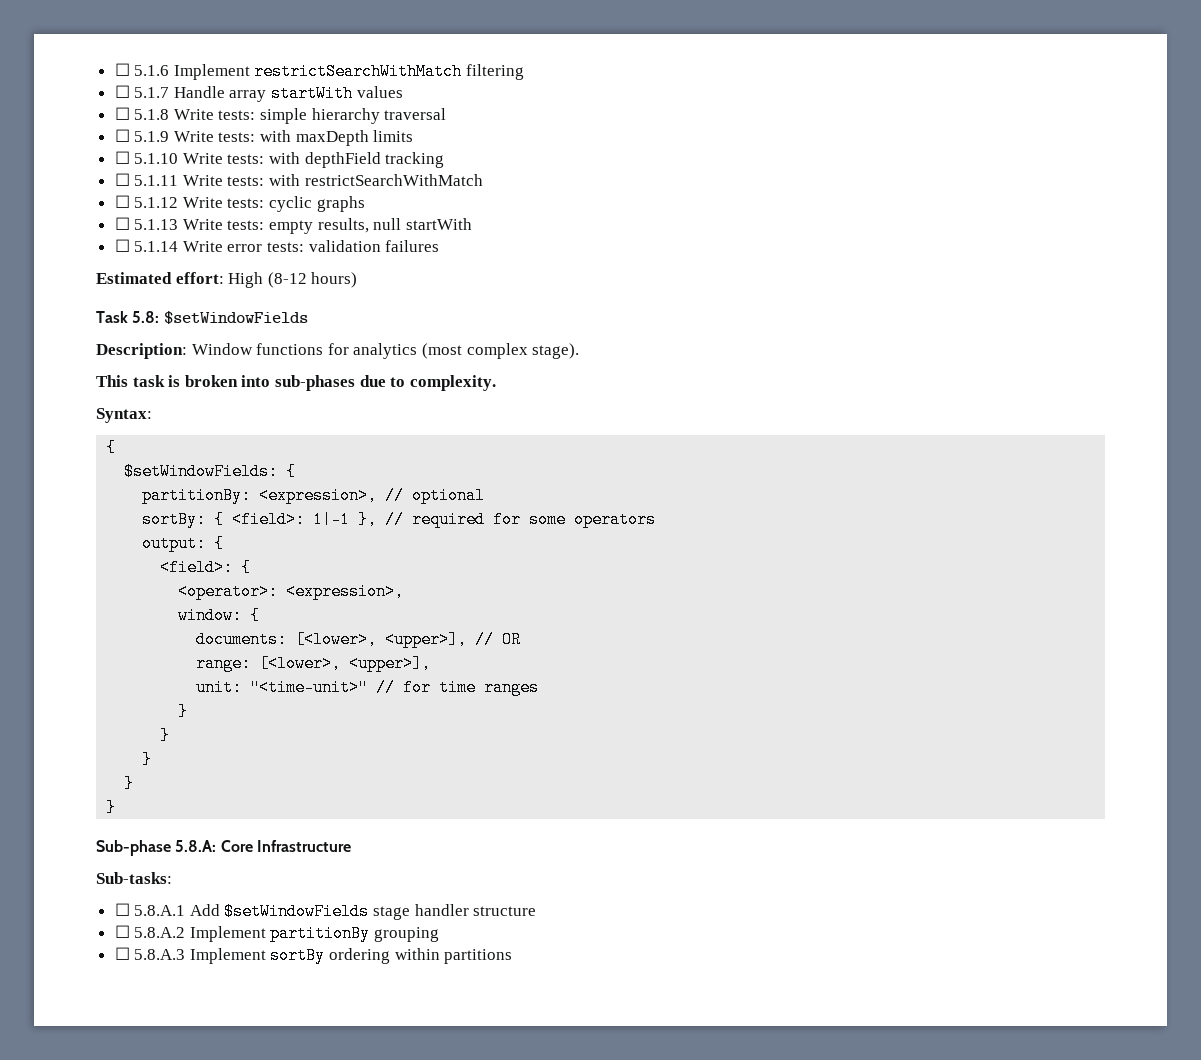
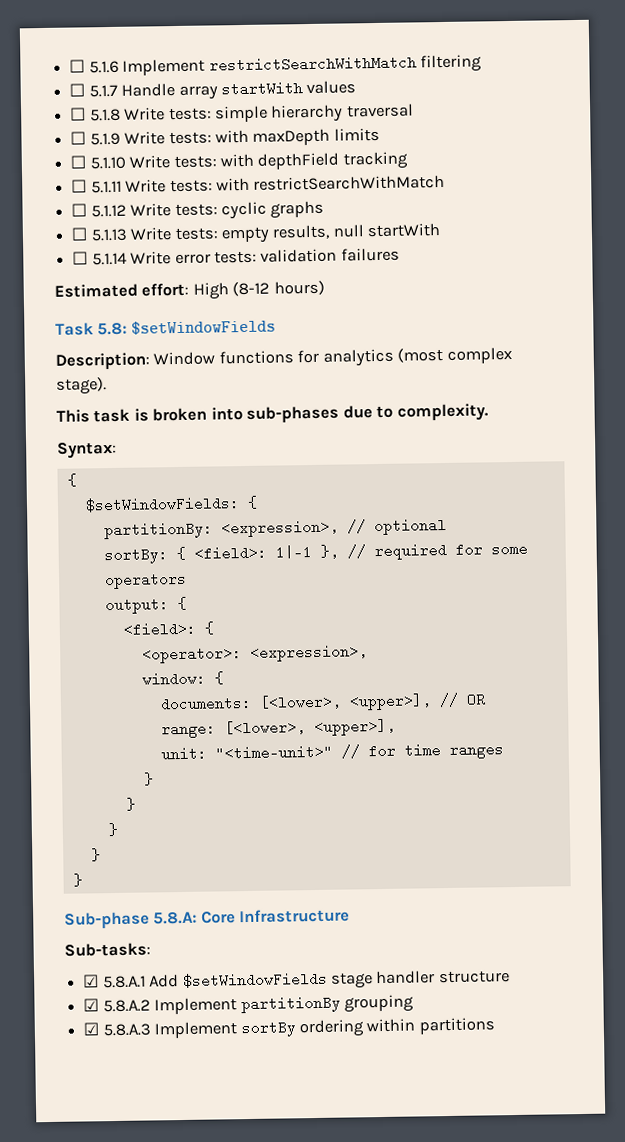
[114,903,130,916] ☐ -> [83,974,100,988] ☑
[114,925,130,938] ☐ -> [83,998,100,1012] ☑
[114,947,130,960] ☐ -> [83,1022,100,1036] ☑

